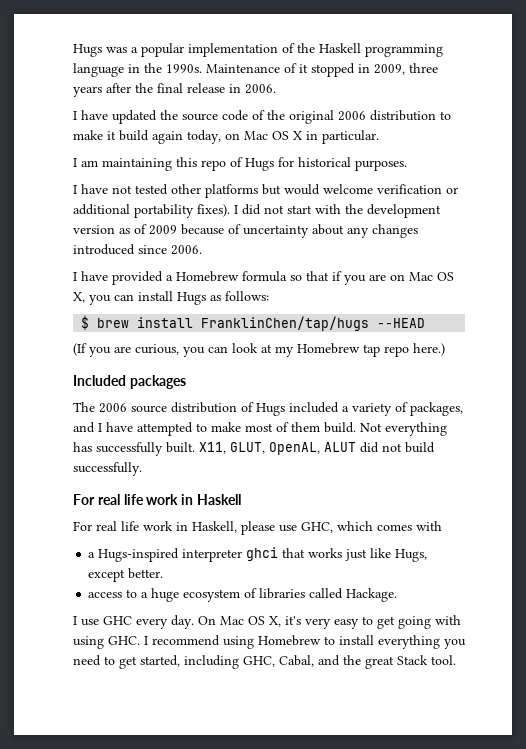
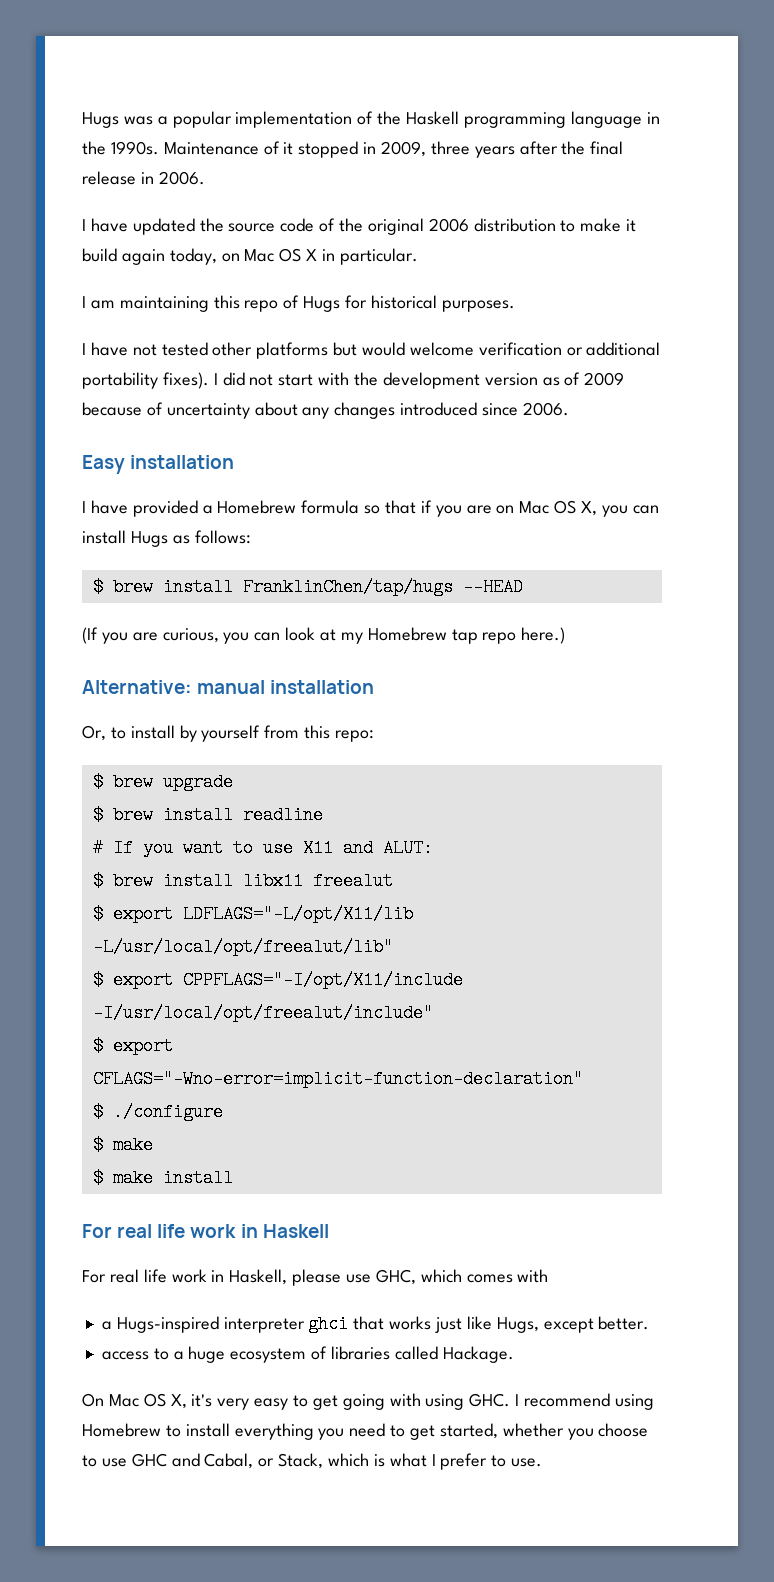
(202, 250) none -> [82,455,235,474] // Easy installation
[73,375,186,389] [73,402,463,416] [73,422,447,436] [73,442,435,456] [73,462,142,476] Included packages // The 2006 source distribution of Hugs included a variety of packages, and I have attempted to make most of them build. Not everything has successfully built. X11, GLUT, OpenAL, ALUT did not build successfully. -> [82,680,375,694] [82,725,375,742] [92,773,233,791] [92,806,323,824] [92,839,433,857] [92,872,393,890] [92,905,413,923] [92,938,393,956] [92,971,463,989] [92,1004,433,1022] [92,1037,173,1055] [92,1070,583,1088] [92,1103,223,1121] [92,1136,153,1154] [92,1169,233,1187] Alternative: manual installation // Or, to install by yourself from this repo: // $ brew upgrade // $ brew install readline // # If you want to use X11 and ALUT: // $ brew install libx11 freealut // $ export LDFLAGS="-L/opt/X11/lib -L/usr/local/opt/freealut/lib" // $ export CPPFLAGS="-I/opt/X11/include -I/usr/local/opt/freealut/include" // $ export CFLAGS="-Wno-error=implicit-function-declaration" // $ ./configure // $ make // $ make install
[73,615,194,629] I use GHC every day. -> (514, 1354) none
[184,655,456,669] including GHC, Cabal, and the great Stack tool. -> [502,1423,649,1440] [82,1453,543,1470] whether you choose to use GHC and Cabal, or Stack, which is what I prefer to use.

